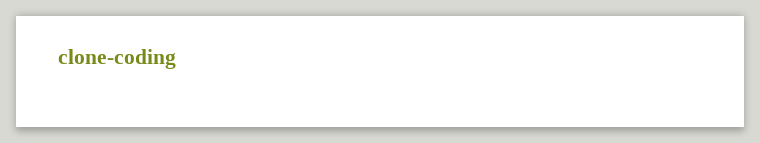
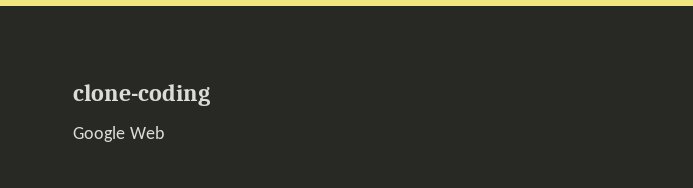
(176, 59) none -> [73,126,164,142] // Google Web

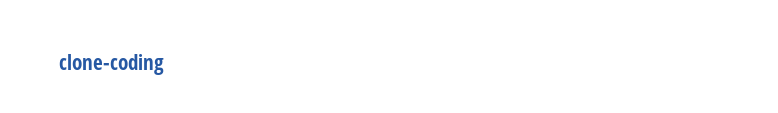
[73,126,164,142] // Google Web -> (164, 64) none

